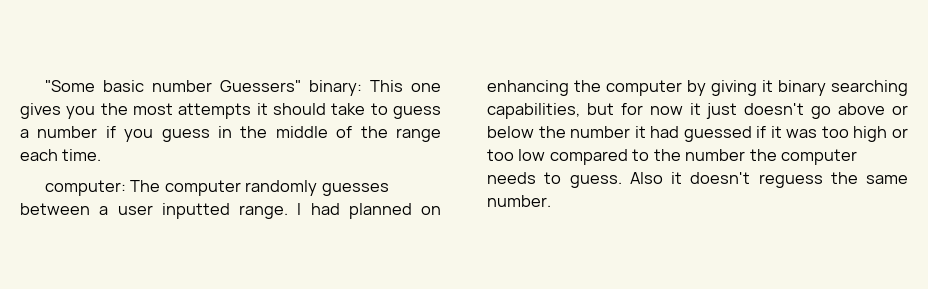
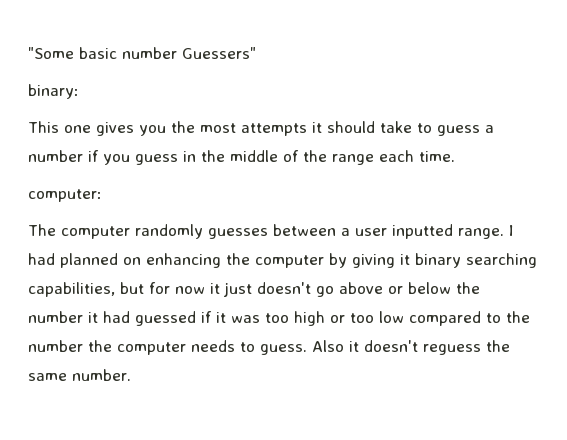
(302, 86) none -> (256, 53) //
(363, 88) none -> (79, 91) //
(127, 188) none -> (102, 195) //

